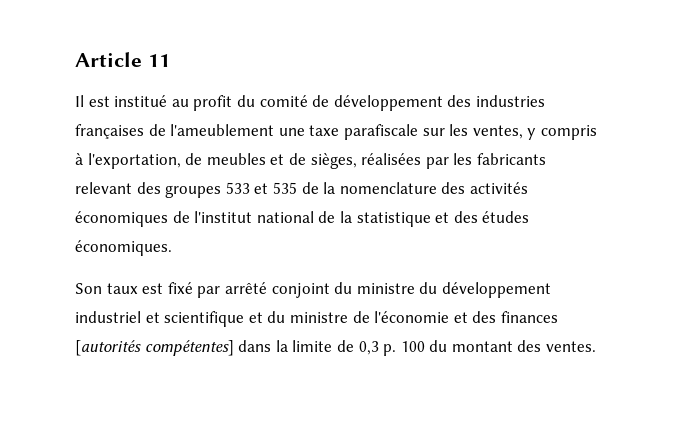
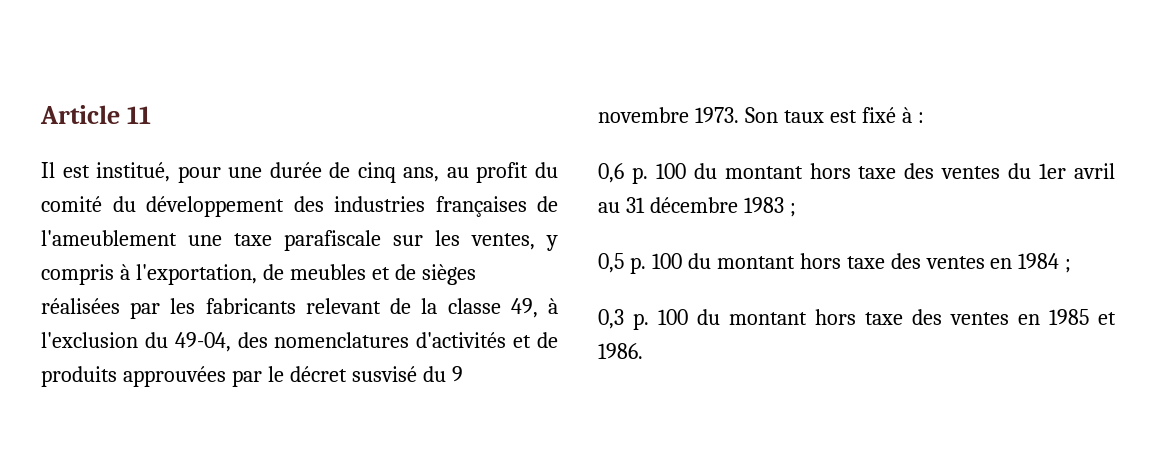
[114,95,168,107] institué -> [96,162,440,183] institué, pour une durée de cinq ans,
[312,95,330,107] de -> [112,196,136,212] du
[310,153,357,169] sièges, -> [421,264,476,285] sièges
[136,182,528,198] [75,211,530,227] [75,240,172,256] [75,282,551,298] [75,311,558,327] [75,340,354,356] des groupes 533 et 535 de la nomenclature des activités économiques de l'institut national de la statistique et des études économiques. // Son taux est fixé par arrêté conjoint du ministre du développement industriel et scientifique et du ministre de l'économie et des finances [autorités compétentes] dans la limite de -> [390,298,558,318] [41,332,558,352] [41,366,463,387] [598,107,924,123] [598,163,1115,184] [598,197,796,217] [598,253,1072,274] de la classe 49, à l'exclusion du 49-04, des nomenclatures d'activités et de produits approuvées par le décret susvisé du 9 novembre 1973. Son taux est fixé à : // 0,6 p. 100 du montant hors taxe des ventes du 1er avril au 31 décembre 1983 ; // 0,5 p. 100 du montant hors taxe des ventes en 1984 ; //
[517,340,597,352] des ventes. -> [815,309,1116,325] [598,343,643,359] hors taxe des ventes en 1985 et 1986.

